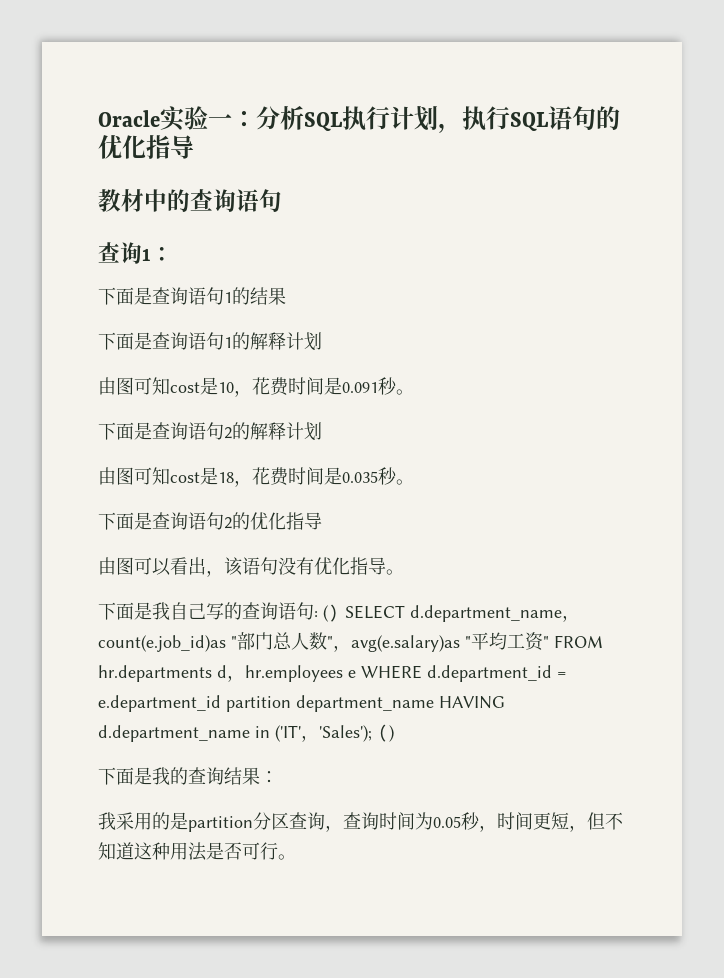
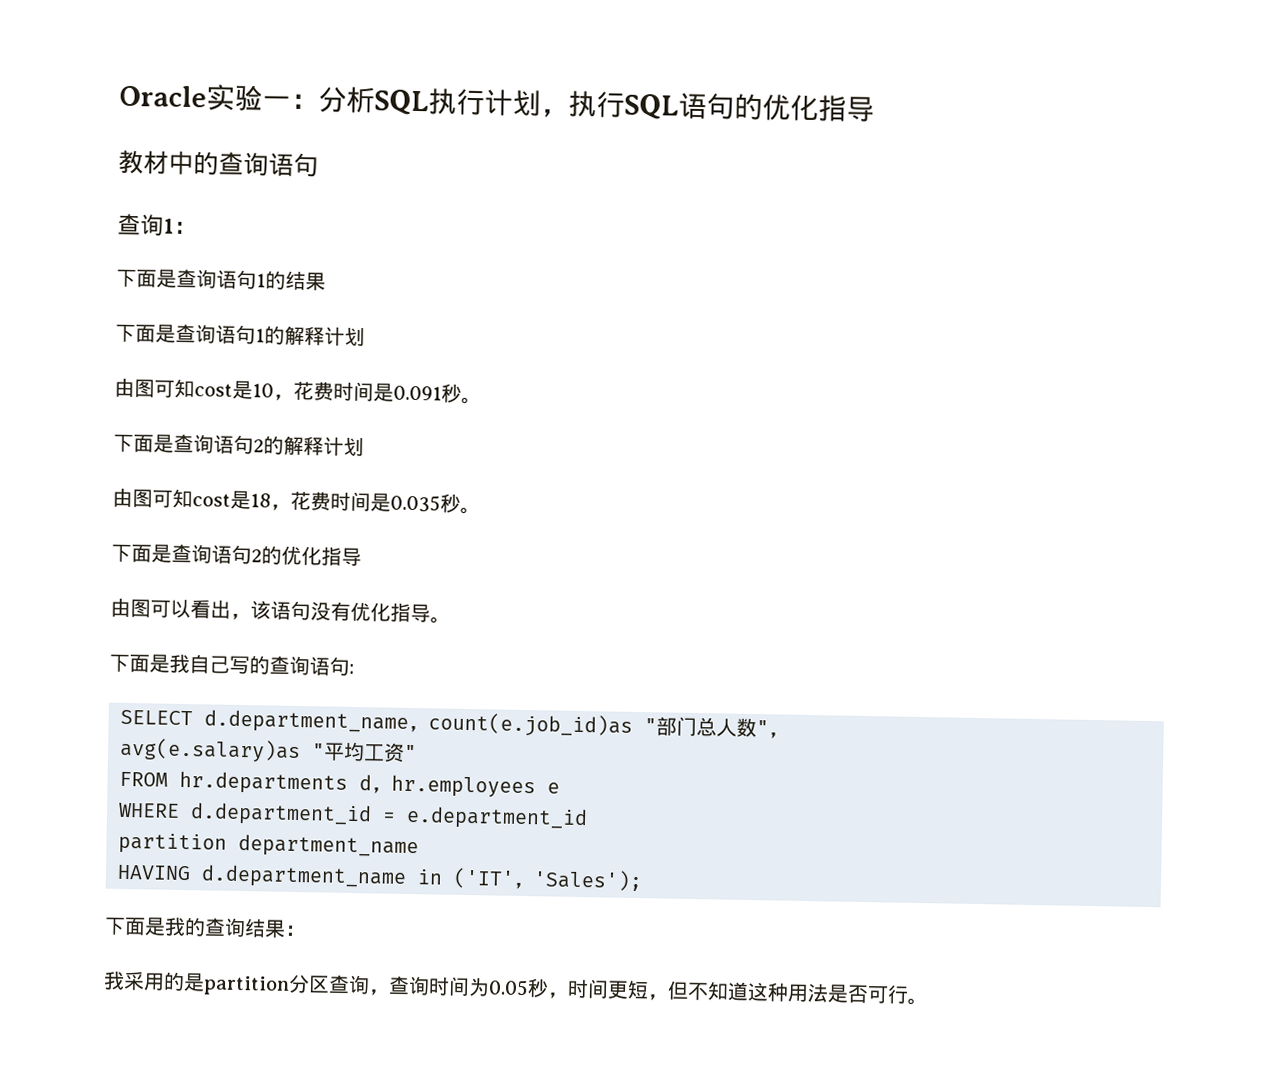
[323,604,340,622] () -> (354, 668) //
(351, 648) none -> (789, 735) //
(549, 642) none -> (417, 752) //
(356, 674) none -> (560, 788) //
(221, 703) none -> (588, 818) //
(434, 703) none -> (419, 846) //
[377,724,394,742] () -> (643, 880) none

